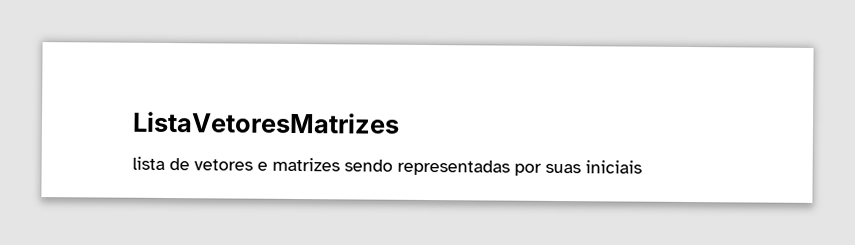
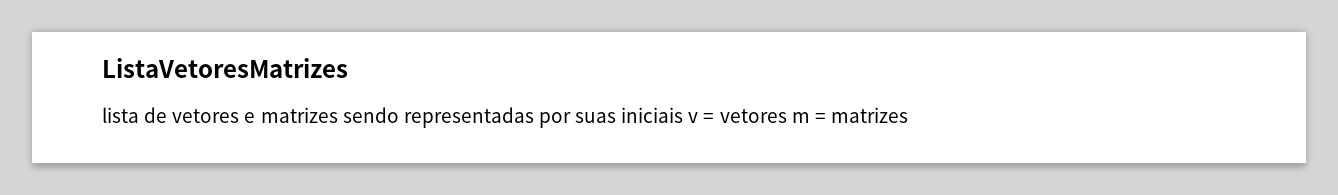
(642, 167) none -> [688,107,908,123] v = vetores m = matrizes

